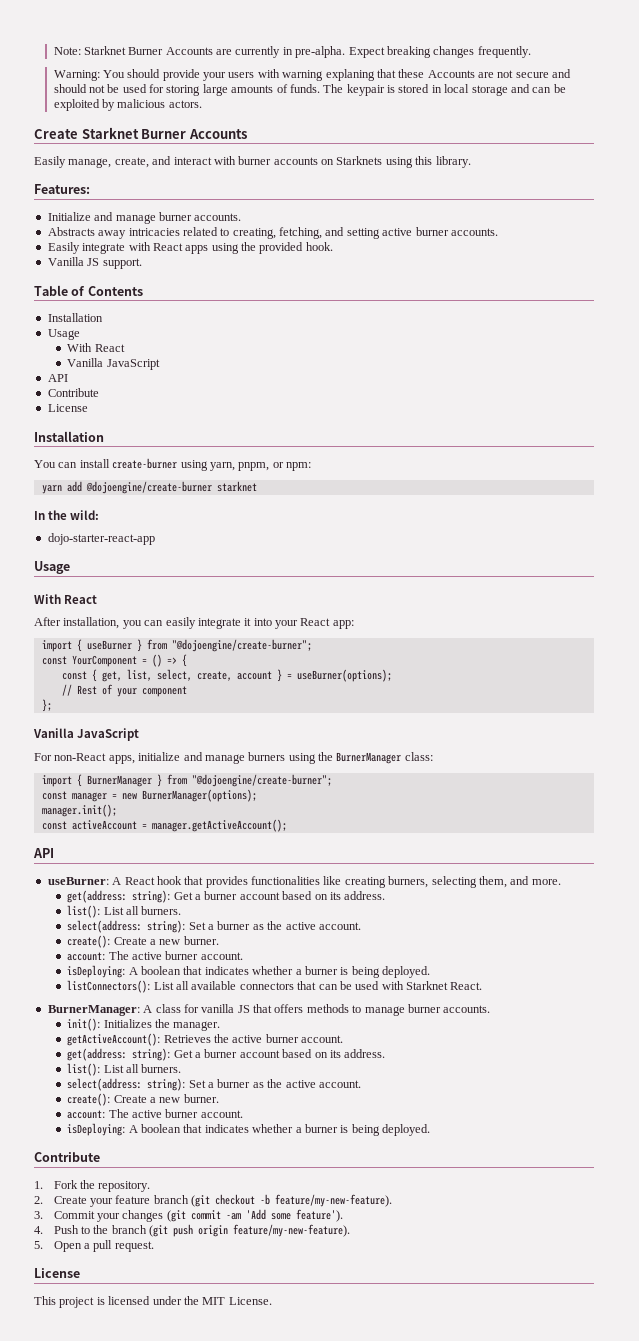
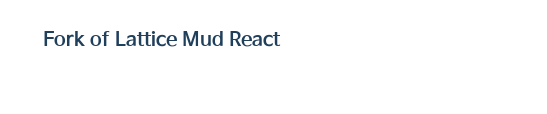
[53,46,531,58] [53,69,572,81] [53,84,566,96] [53,99,202,111] [34,127,247,139] [34,156,471,168] [34,184,90,194] [47,212,242,224] [47,227,498,239] [47,242,333,254] [47,257,142,269] [34,285,143,296] [47,313,103,322] [47,329,80,340] [67,343,125,352] [67,358,160,370] [47,374,68,382] [47,388,99,397] [47,404,88,412] [34,431,104,442] [34,458,311,471] [41,481,257,494] [34,510,100,520] [47,533,155,545] [34,561,70,574] [34,594,98,604] [34,617,354,629] [41,639,312,652] [41,654,187,667] [61,669,392,682] [61,684,187,697] [41,699,52,712] [33,728,140,741] [34,752,433,764] [41,774,332,787] [41,789,257,802] [41,804,117,817] [41,819,287,832] [33,848,54,858] [47,876,561,888] [67,890,386,903] [67,905,182,918] [67,920,361,933] [67,935,219,948] [67,951,243,961] [67,965,431,978] [67,980,483,993] [47,1004,491,1016] [67,1018,221,1031] [67,1033,344,1046] [67,1048,386,1061] [67,1063,182,1076] [67,1078,361,1091] [67,1093,219,1106] [67,1109,243,1119] [67,1123,431,1136] [34,1152,100,1162] [34,1180,151,1192] [34,1194,393,1207] [34,1209,343,1222] [34,1224,351,1237] [34,1240,154,1252] [34,1268,80,1278] [34,1296,272,1308] Note: Starknet Burner Accounts are currently in pre-alpha. Expect breaking changes frequently. // Warning: You should provide your users with warning explaning that these Accounts are not secure and should not be used for storing large amounts of funds. The keypair is stored in local storage and can be exploited by malicious actors. // Create Starknet Burner Accounts // Easily manage, create, and interact with burner accounts on Starknets using this library. // Features: // Initialize and manage burner accounts. // Abstracts away intricacies related to creating, fetching, and setting active burner accounts. // Easily integrate with React apps using the provided hook. // Vanilla JS support. // Table of Contents // Installation // Usage // With React // Vanilla JavaScript // API // Contribute // License // Installation // You can install create-burner using yarn, pnpm, or npm: // yarn add @dojoengine/create-burner starknet // In the wild: // dojo-starter-react-app // Usage // With React // After installation, you can easily integrate it into your React app: // import { useBurner } from "@dojoengine/create-burner"; // const YourComponent = () => { // const { get, list, select, create, account } = useBurner(options); // // Rest of your component // }; // Vanilla JavaScript // For non-React apps, initialize and manage burners using the BurnerManager class: // import { BurnerManager } from "@dojoengine/create-burner"; // const manager = new BurnerManager(options); // manager.init(); // const activeAccount = manager.getActiveAccount(); // API // useBurner: A React hook that provides functionalities like creating burners, selecting them, and more. // get(address: string): Get a burner account based on its address. // list(): List all burners. // select(address: string): Set a burner as the active account. // create(): Create a new burner. // account: The active burner account. // isDeploying: A boolean that indicates whether a burner is being deployed. // listConnectors(): List all available connectors that can be used with Starknet React. // BurnerManager: A class for vanilla JS that offers methods to manage burner accounts. // init(): Initializes the manager. // getActiveAccount(): Retrieves the active burner account. // get(address: string): Get a burner account based on its address. // list(): List all burners. // select(address: string): Set a burner as the active account. // create(): Create a new burner. // account: The active burner account. // isDeploying: A boolean that indicates whether a burner is being deployed. // Contribute // 1. Fork the repository. // 2. Create your feature branch (git checkout -b feature/my-new-feature). // 3. Commit your changes (git commit -am 'Add some feature'). // 4. Push to the branch (git push origin feature/my-new-feature). // 5. Open a pull request. // License // This project is licensed under the MIT License. -> [43,31,282,47] Fork of Lattice Mud React

